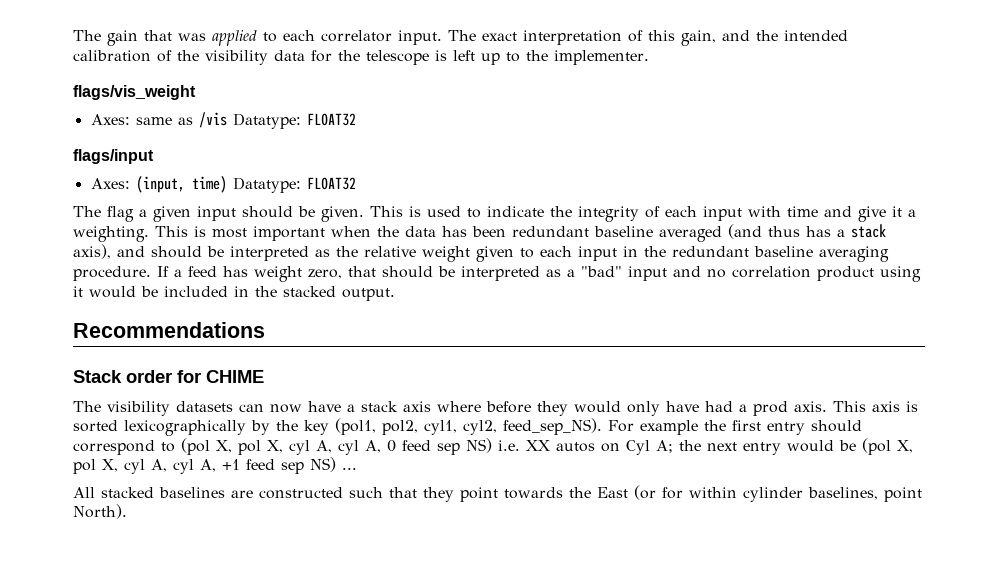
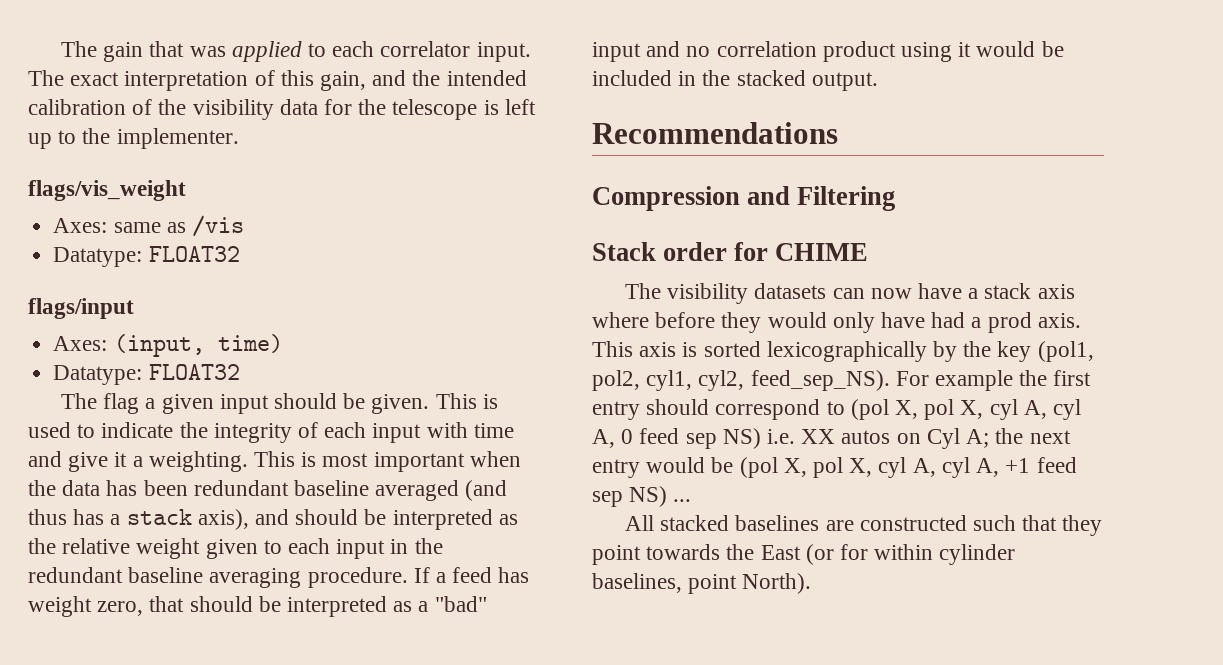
(227, 120) none -> (244, 226) //
(227, 184) none -> (283, 343) //
(265, 330) none -> [592,186,896,211] // Compression and Filtering

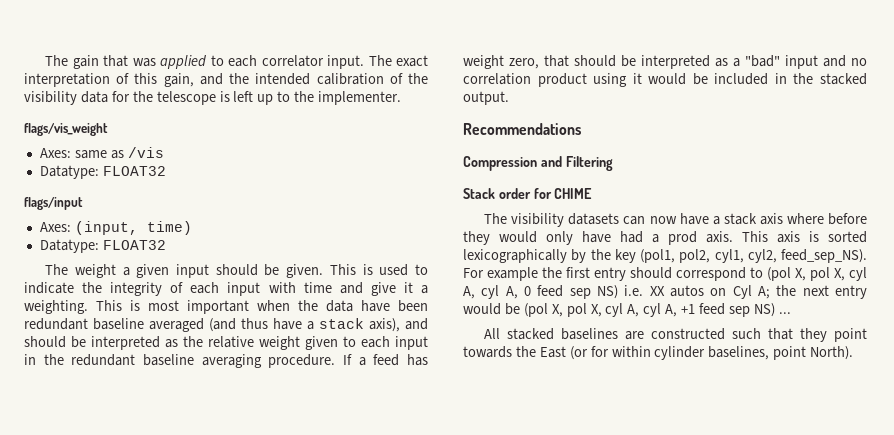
[103,393,140,414] flag -> [74,264,116,278] weight
[106,480,138,496] has -> [361,300,390,312] have
[73,509,105,525] has -> [273,318,302,330] have

